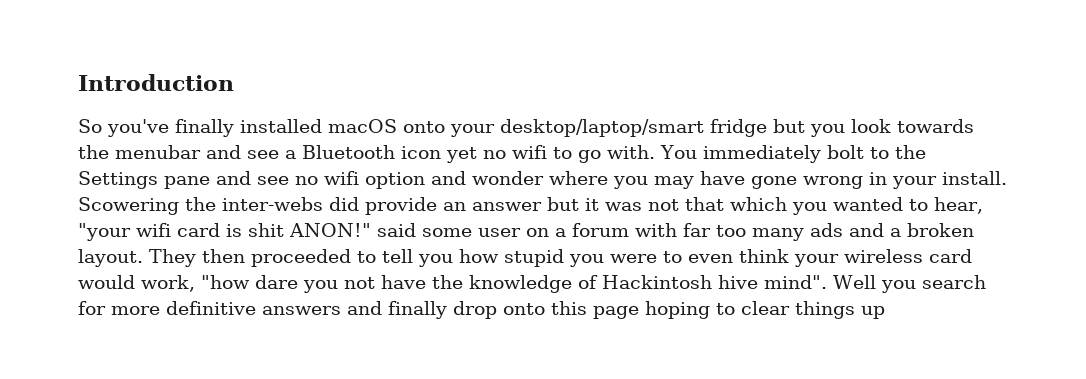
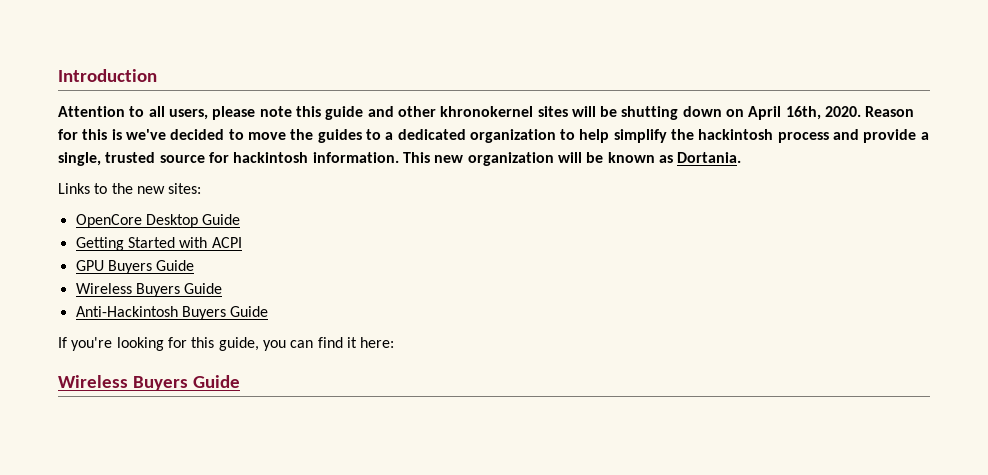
[78,119,974,137] [78,145,926,163] [78,171,1007,189] [78,197,983,215] [78,223,974,241] [78,249,972,267] [78,275,986,293] [78,301,885,319] So you've finally installed macOS onto your desktop/laptop/smart fridge but you look towards the menubar and see a Bluetooth icon yet no wifi to go with. You immediately bolt to the Settings pane and see no wifi option and wonder where you may have gone wrong in your install. Scowering the inter-webs did provide an answer but it was not that which you wanted to hear, "your wifi card is shit ANON!" said some user on a forum with far too many ads and a broken layout. They then proceeded to tell you how stupid you were to even think your wireless card would work, "how dare you not have the knowledge of Hackintosh hive mind". Well you search for more definitive answers and finally drop onto this page hoping to clear things up -> [58,106,915,120] [58,129,929,143] [58,152,742,166] [58,183,202,194] [75,214,241,228] [75,237,242,251] [75,260,195,274] [75,283,223,297] [75,306,269,320] [58,337,395,351] [58,375,240,391] Attention to all users, please note this guide and other khronokernel sites will be shutting down on April 16th, 2020. Reason for this is we've decided to move the guides to a dedicated organization to help simplify the hackintosh process and provide a single, trusted source for hackintosh information. This new organization will be known as Dortania. // Links to the new sites: // OpenCore Desktop Guide // Getting Started with ACPI // GPU Buyers Guide // Wireless Buyers Guide // Anti-Hackintosh Buyers Guide // If you're looking for this guide, you can find it here: // Wireless Buyers Guide

